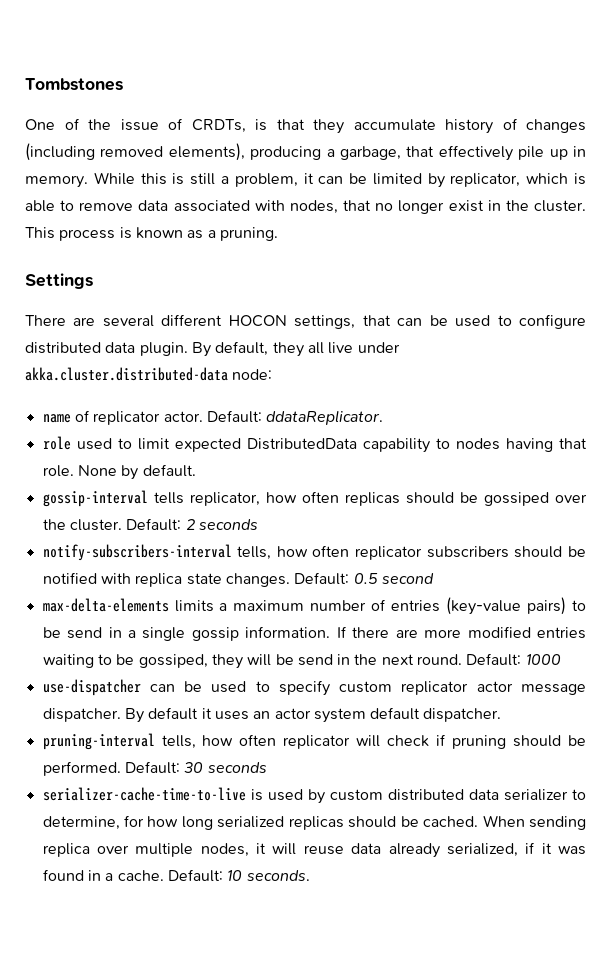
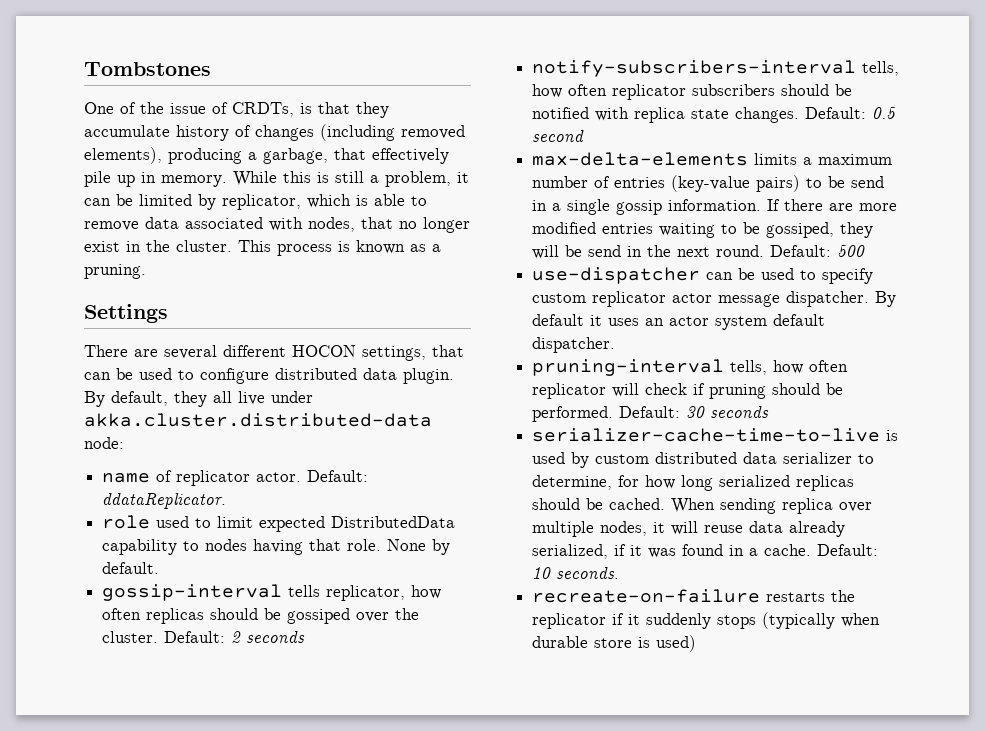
[525,654,561,665] 1000 -> [837,245,866,257] 500
(310, 875) none -> [532,589,856,603] [532,612,881,629] [532,635,697,652] // recreate-on-failure restarts the replicator if it suddenly stops (typically when durable store is used)

